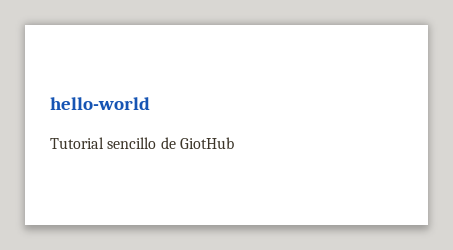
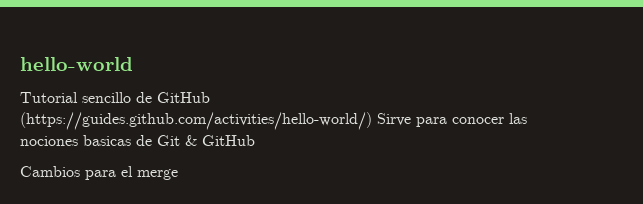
[179,137,234,149] GiotHub -> [157,92,210,103] [20,112,527,130] [20,135,255,146] [20,166,178,180] GitHub (https://guides.github.com/activities/hello-world/) Sirve para conocer las nociones basicas de Git & GitHub // Cambios para el merge

